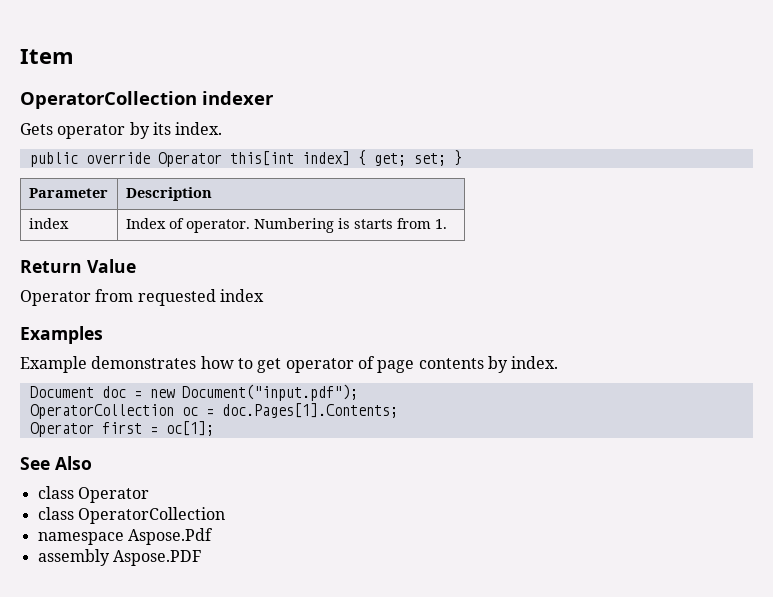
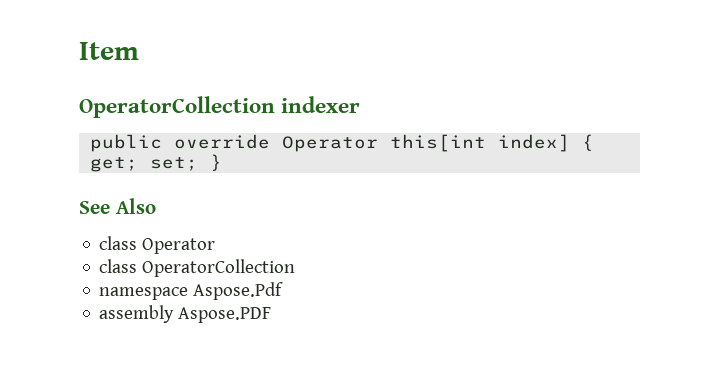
[20,122,223,139] // Gets operator by its index. -> (361, 104) none
[28,188,108,198] [125,187,212,201] [28,218,69,229] [125,218,447,233] [20,259,136,273] [20,289,264,306] [20,326,103,344] [20,356,559,373] [29,384,358,401] [29,403,398,419] [29,421,214,437] // Parameter | Description // index | Index of operator. Numbering is starts from 1. // Return Value // Operator from requested index // Examples // Example demonstrates how to get operator of page contents by index. // Document doc = new Document("input.pdf"); // OperatorCollection oc = doc.Pages[1].Contents; // Operator first = oc[1]; -> (223, 162) none

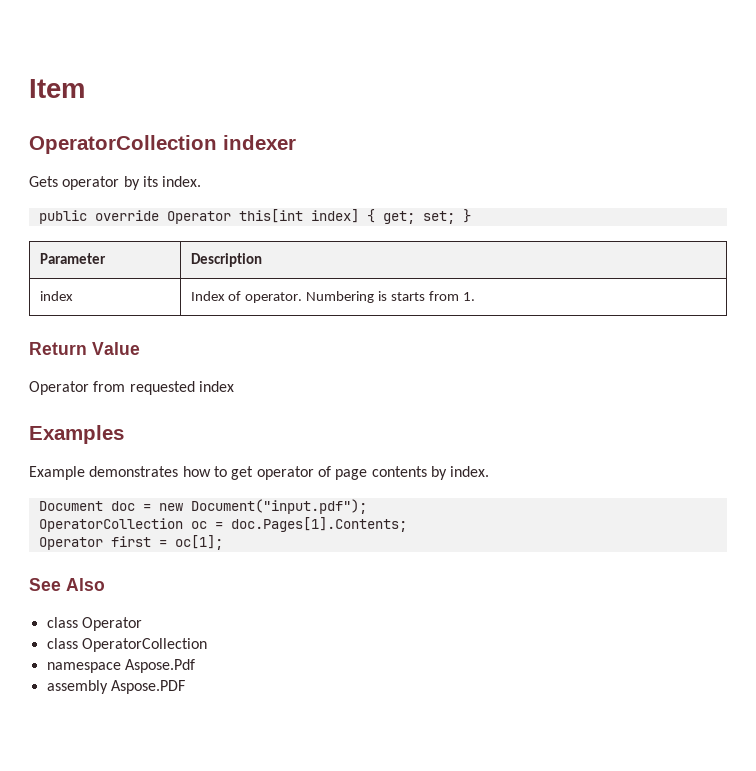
(361, 104) none -> [29,176,202,190] // Gets operator by its index.
(223, 162) none -> [39,253,106,264] [190,253,262,267] [39,291,73,301] [190,291,475,303] [29,342,140,355] [29,381,234,395] [29,425,124,444] [29,466,490,480] [38,499,367,514] [38,517,407,532] [38,535,223,550] // Parameter | Description // index | Index of operator. Numbering is starts from 1. // Return Value // Operator from requested index // Examples // Example demonstrates how to get operator of page contents by index. // Document doc = new Document("input.pdf"); // OperatorCollection oc = doc.Pages[1].Contents; // Operator first = oc[1];

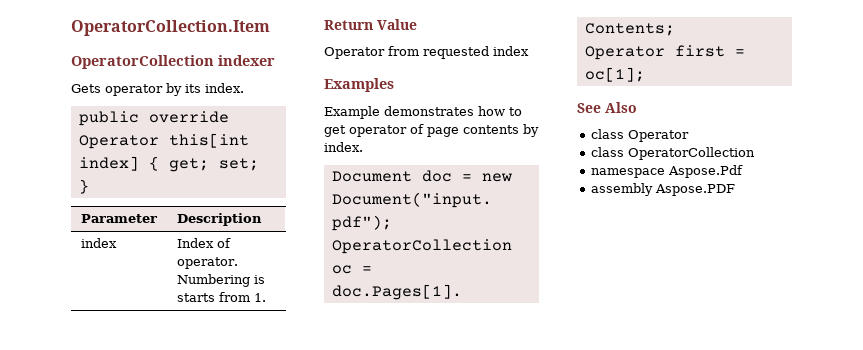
[29,79,85,98] Item -> [71,20,270,36] OperatorCollection.Item

